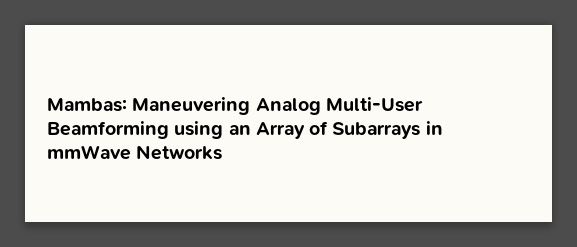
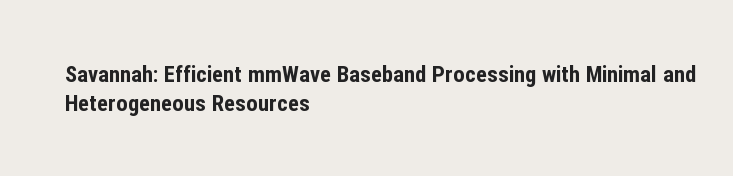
[47,97,423,115] [47,121,443,139] [47,145,223,160] Mambas: Maneuvering Analog Multi-User Beamforming using an Array of Subarrays in mmWave Networks -> [65,65,696,87] [65,95,311,116] Savannah: Efficient mmWave Baseband Processing with Minimal and Heterogeneous Resources

